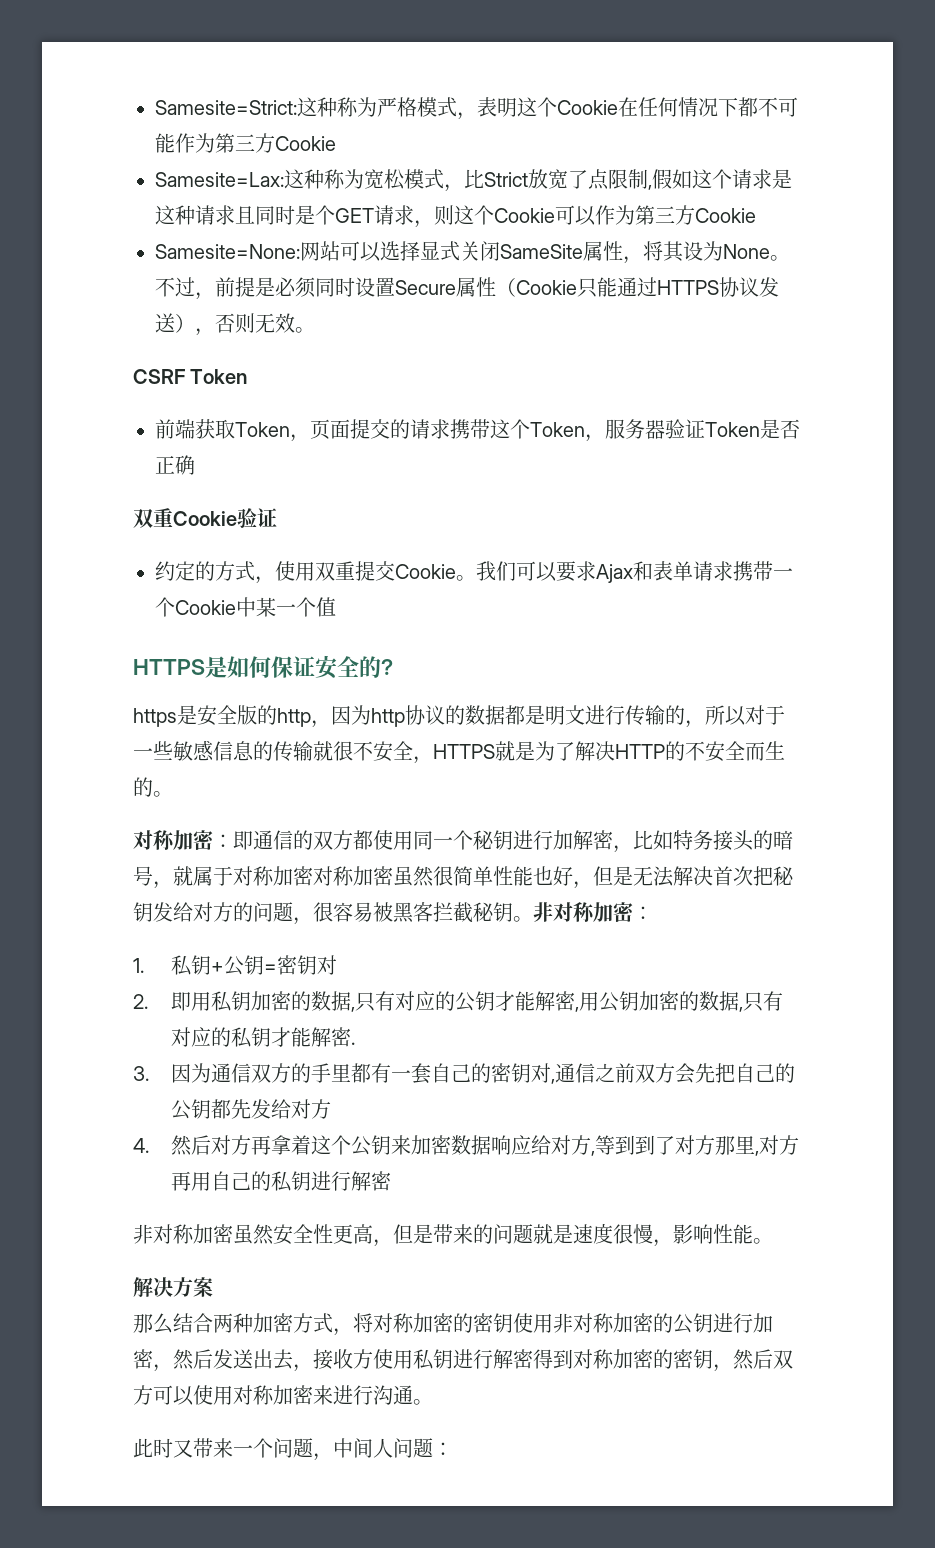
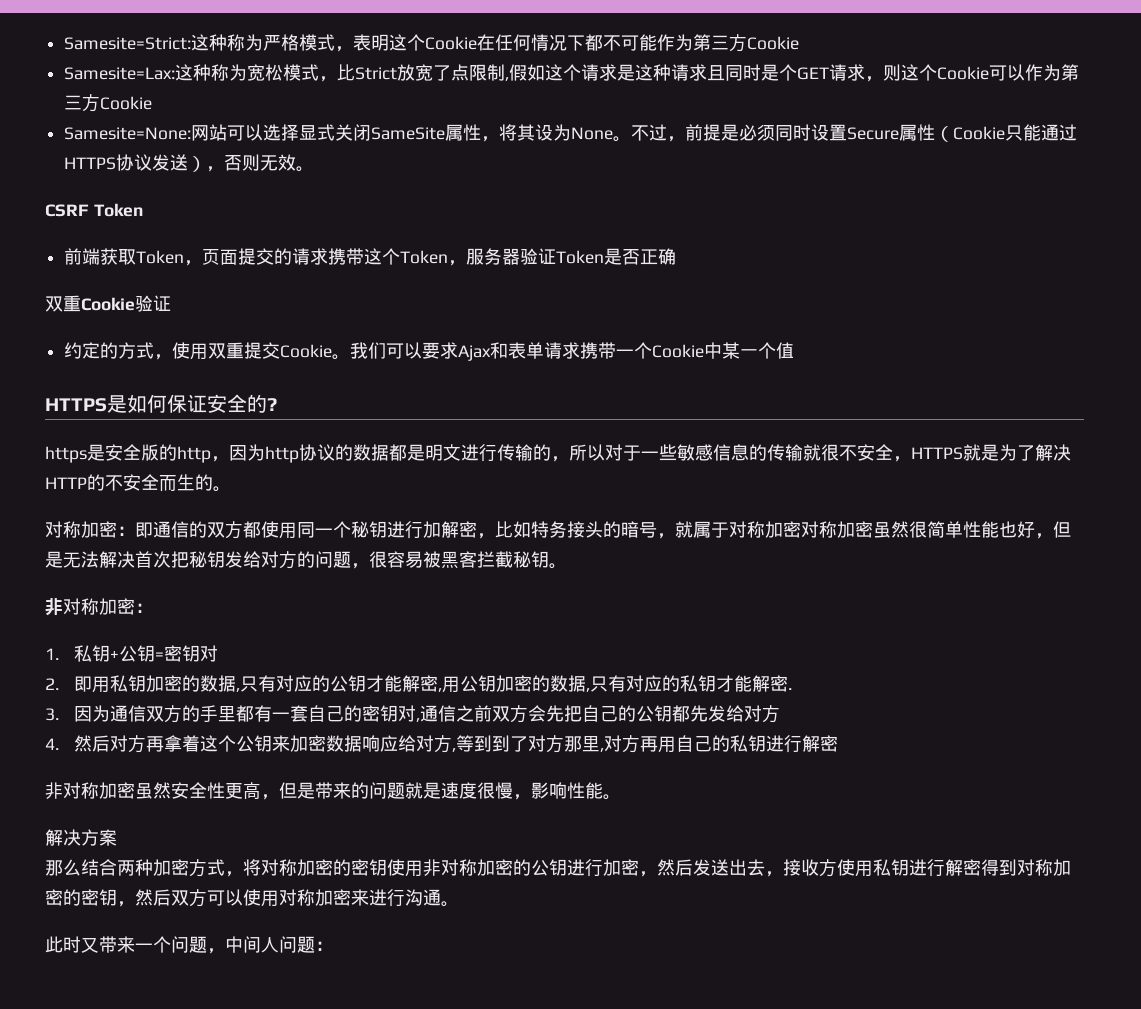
(533, 919) none -> (567, 566) //

